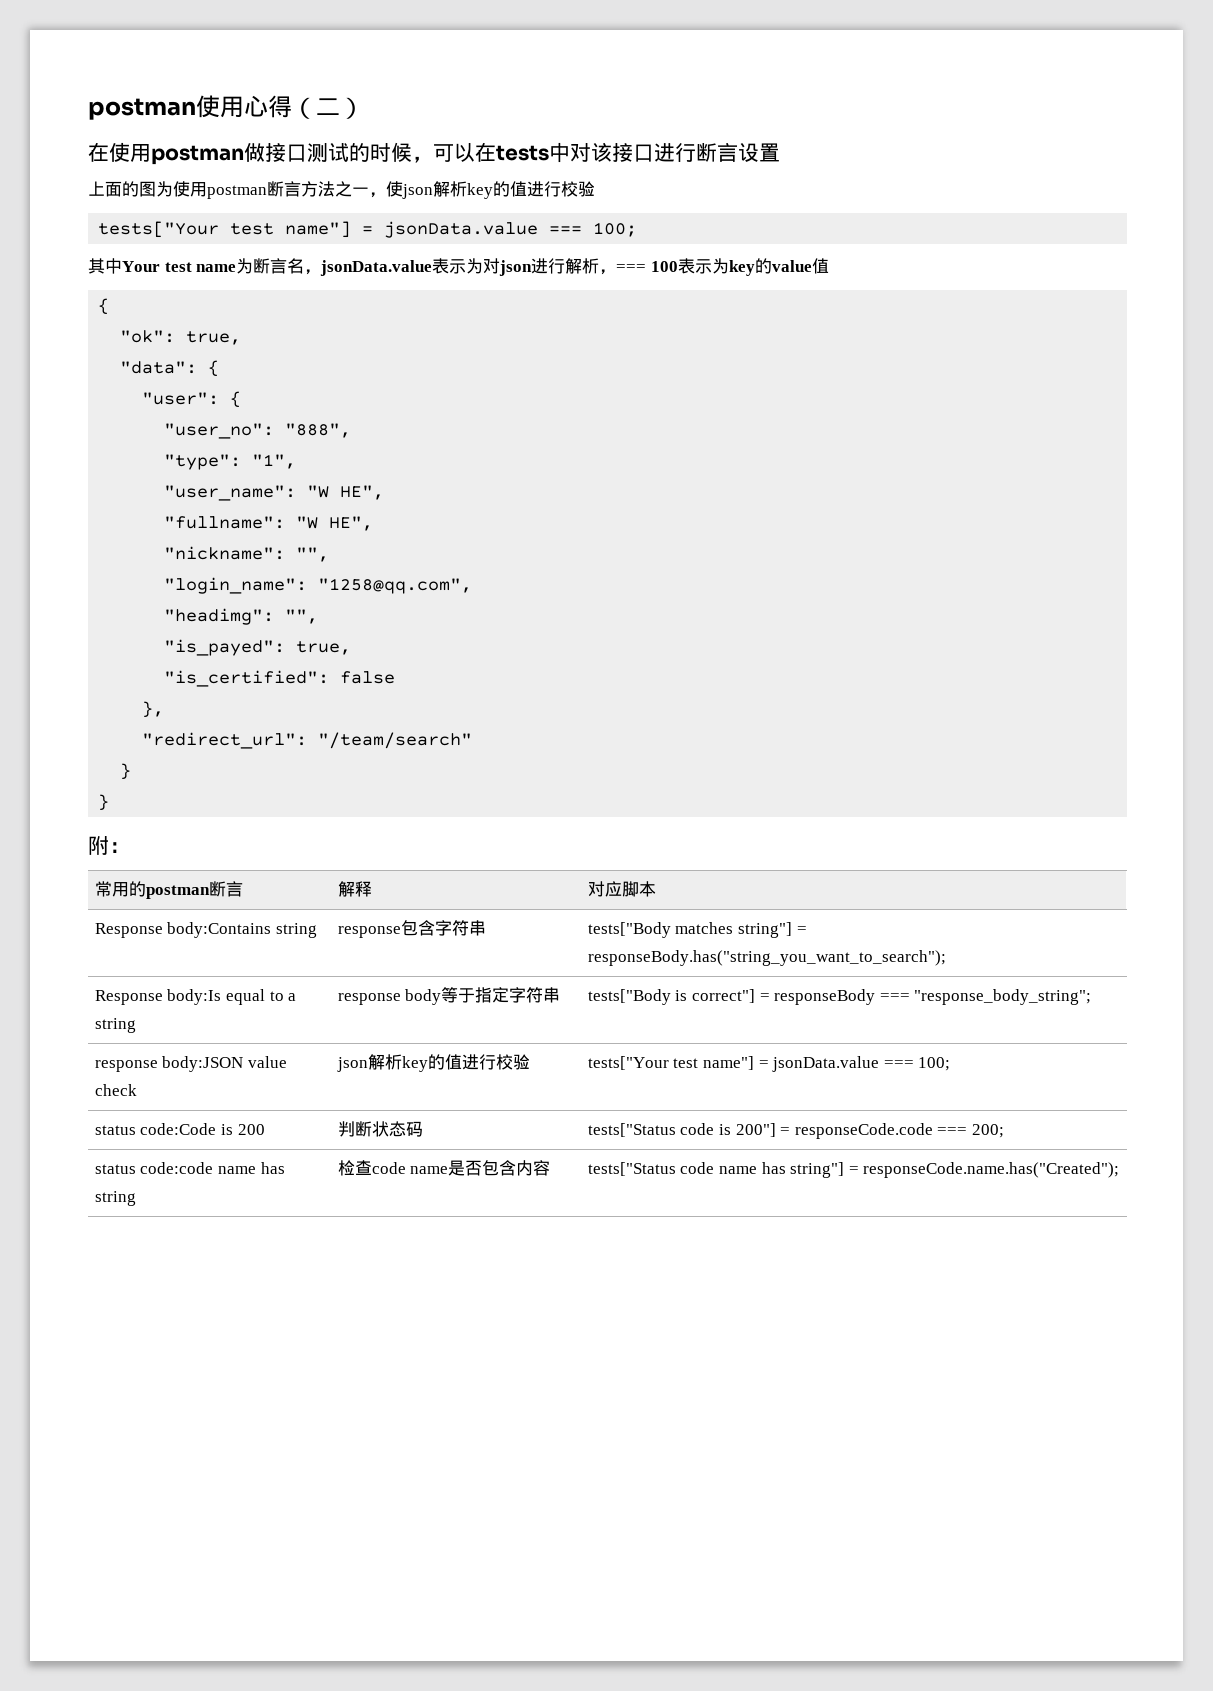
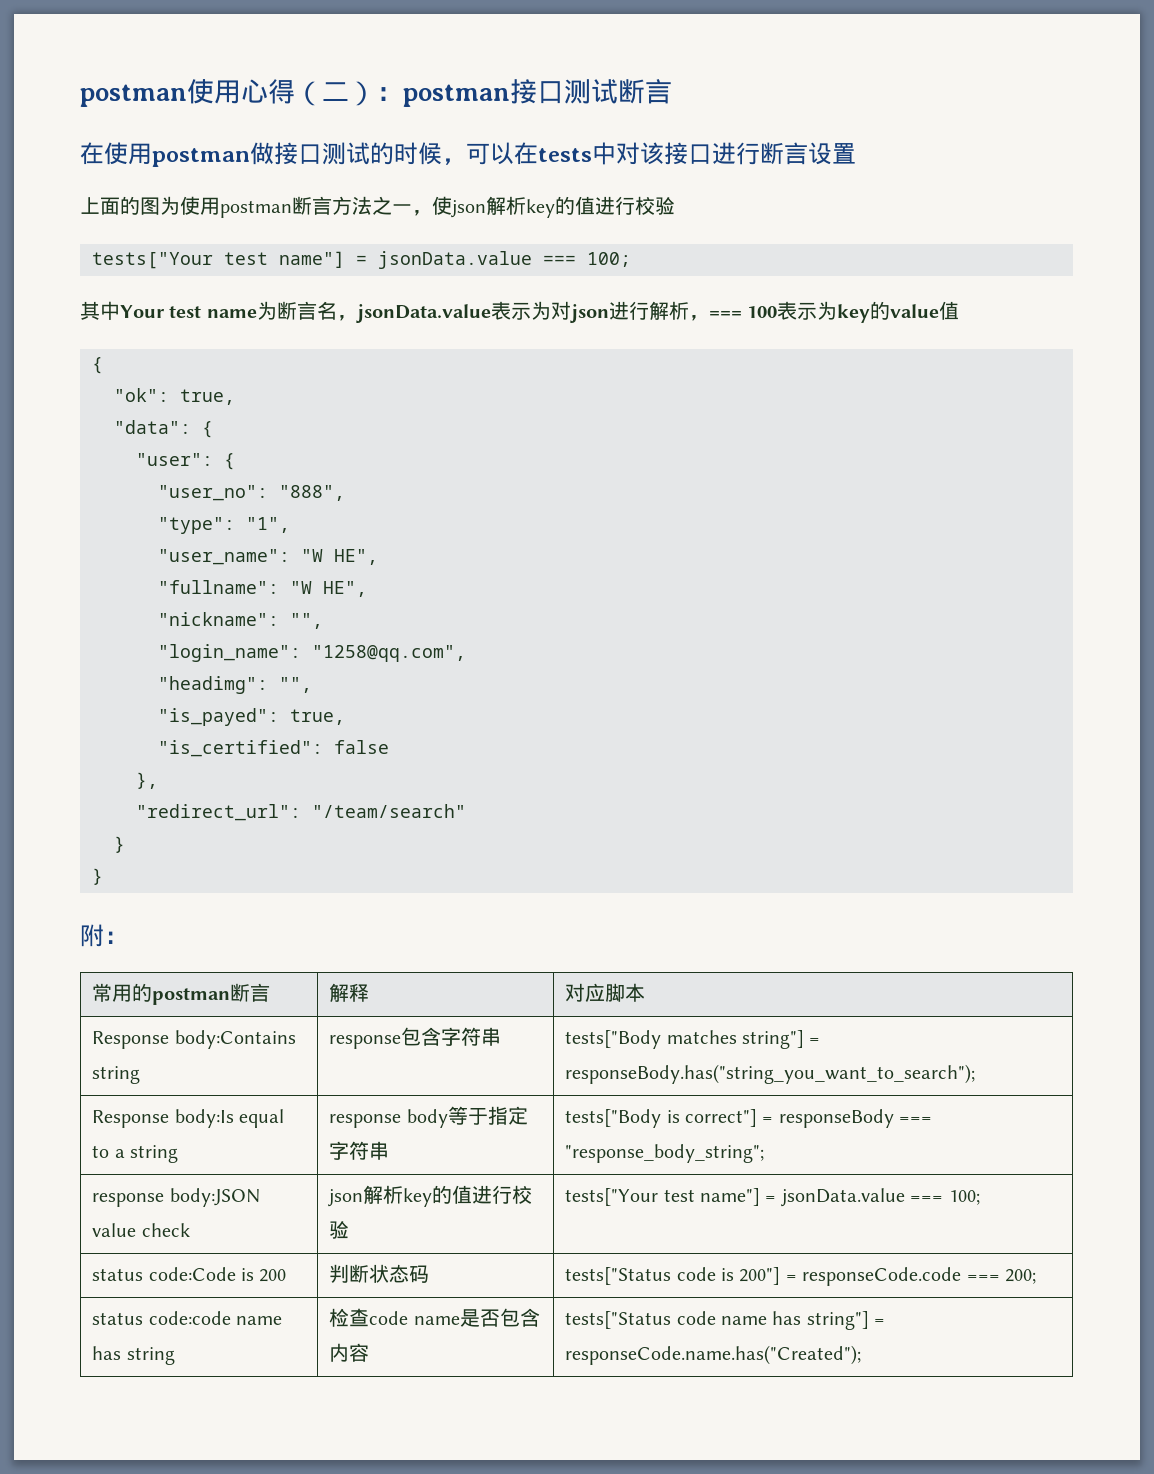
(364, 108) none -> [376,79,672,107] ：postman接口测试断言

